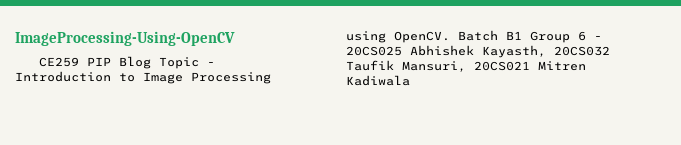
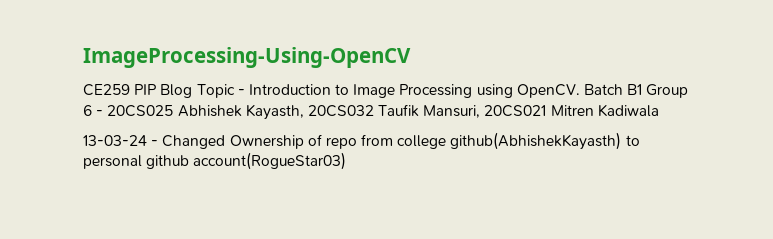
(410, 80) none -> [83,132,640,150] [83,152,347,170] // 13-03-24 - Changed Ownership of repo from college github(AbhishekKayasth) to personal github account(RogueStar03)

